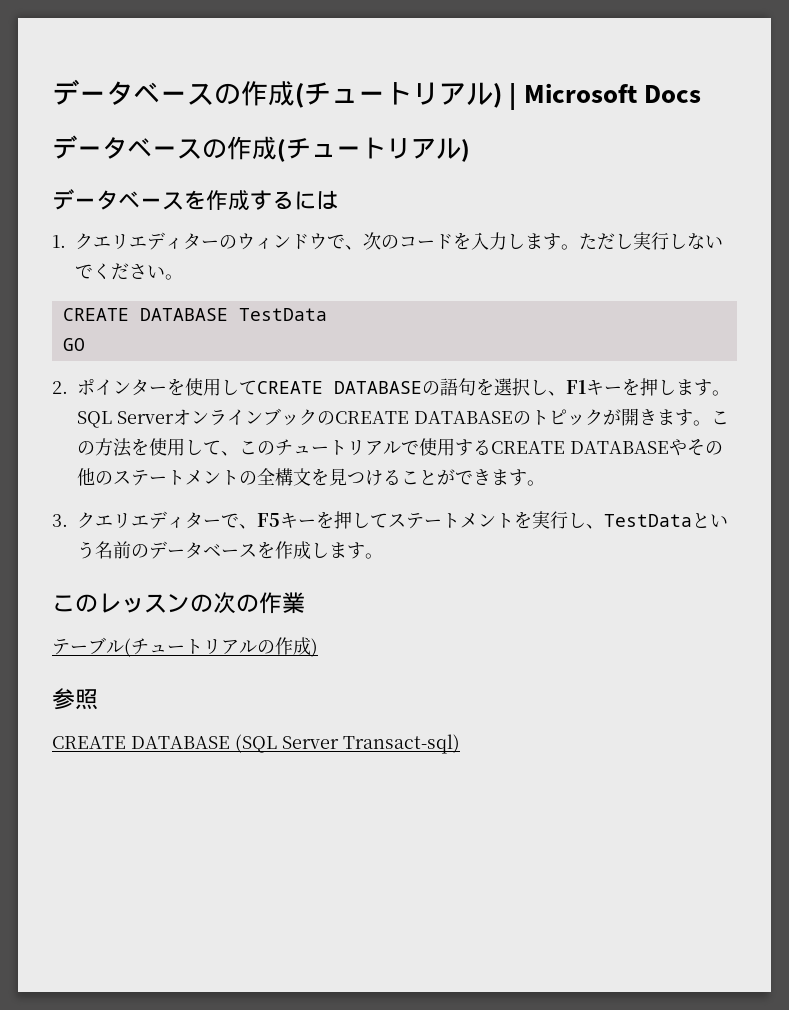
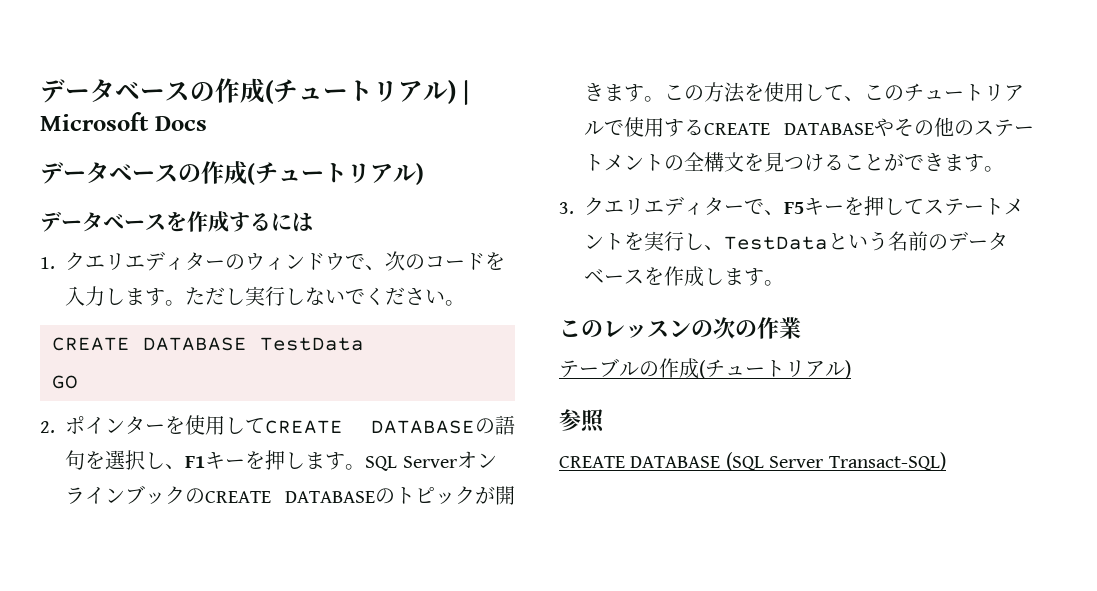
[124,637,311,657] (チュートリアルの作成 -> [639,358,845,379] の作成(チュートリアル
[343,734,460,754] Transact-sql) -> [828,452,946,471] Transact-SQL)

